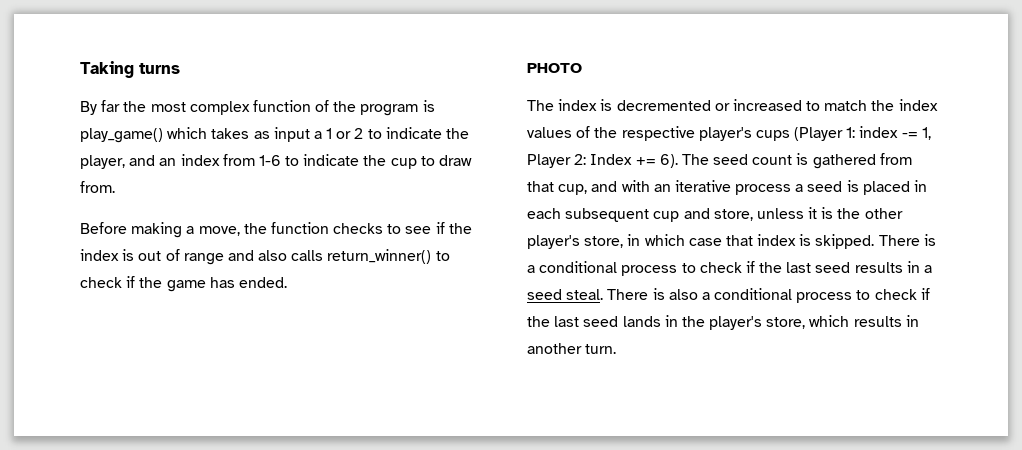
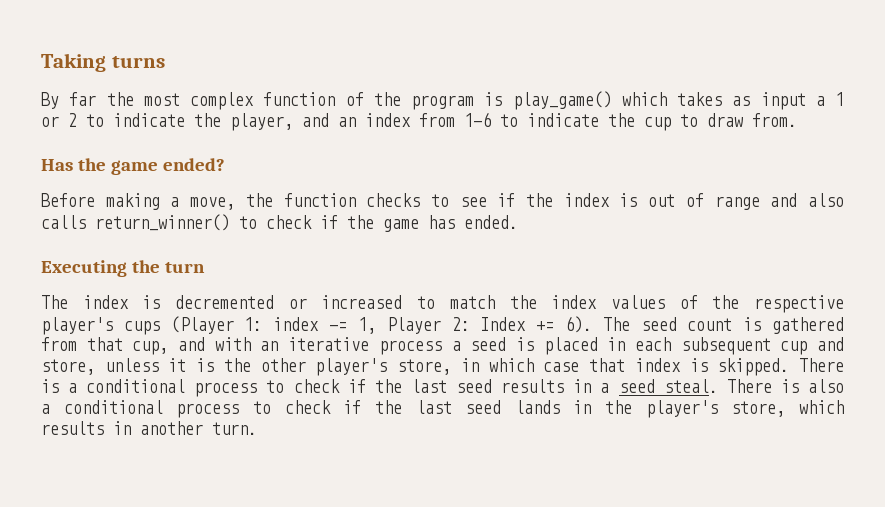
(115, 187) none -> [41,158,226,175] // Has the game ended?
[527,63,582,73] PHOTO -> [41,260,206,277] Executing the turn

